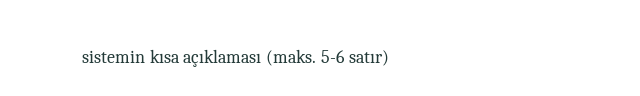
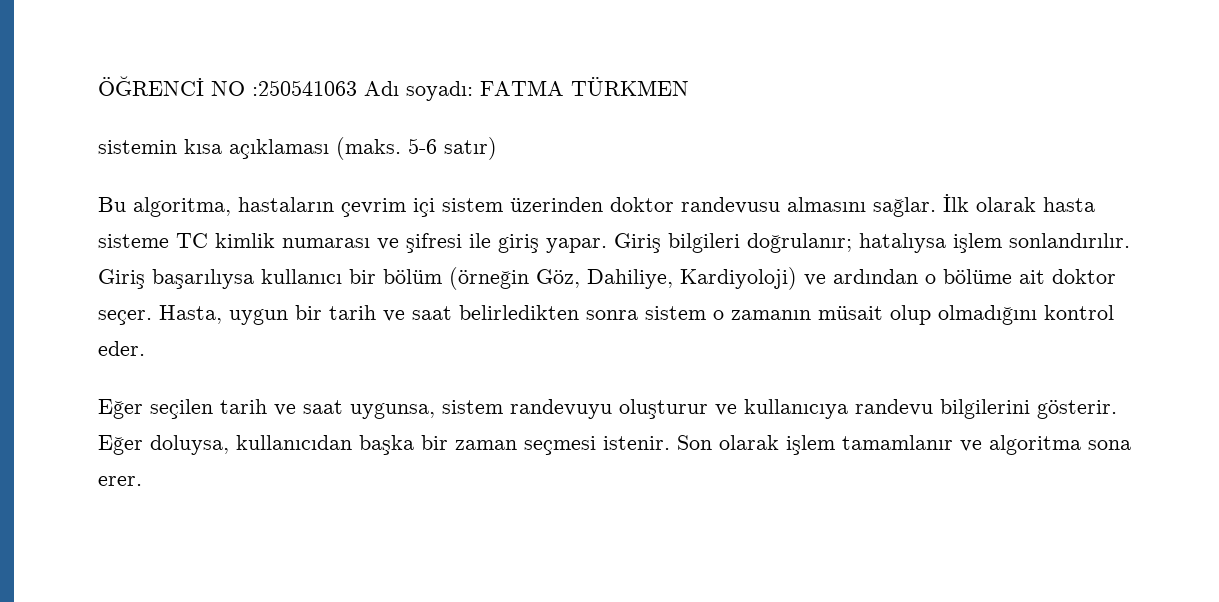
(82, 56) none -> [98,76,689,101] ÖĞRENCİ NO :250541063 Adı soyadı: FATMA TÜRKMEN //
(389, 58) none -> [98,194,1095,217] [98,233,1130,253] [98,267,1116,290] [98,305,1114,325] [98,341,145,356] [98,399,1117,419] [98,435,1131,455] [98,476,142,486] // Bu algoritma, hastaların çevrim içi sistem üzerinden doktor randevusu almasını sağlar. İlk olarak hasta sisteme TC kimlik numarası ve şifresi ile giriş yapar. Giriş bilgileri doğrulanır; hatalıysa işlem sonlandırılır. Giriş başarılıysa kullanıcı bir bölüm (örneğin Göz, Dahiliye, Kardiyoloji) ve ardından o bölüme ait doktor seçer. Hasta, uygun bir tarih ve saat belirledikten sonra sistem o zamanın müsait olup olmadığını kontrol eder. // Eğer seçilen tarih ve saat uygunsa, sistem randevuyu oluşturur ve kullanıcıya randevu bilgilerini gösterir. Eğer doluysa, kullanıcıdan başka bir zaman seçmesi istenir. Son olarak işlem tamamlanır ve algoritma sona erer.

